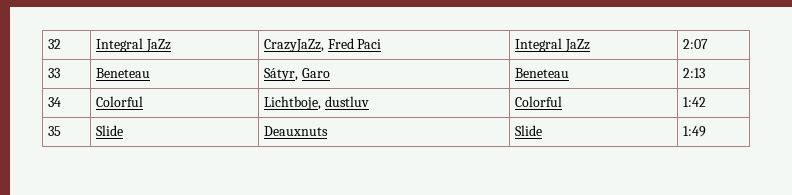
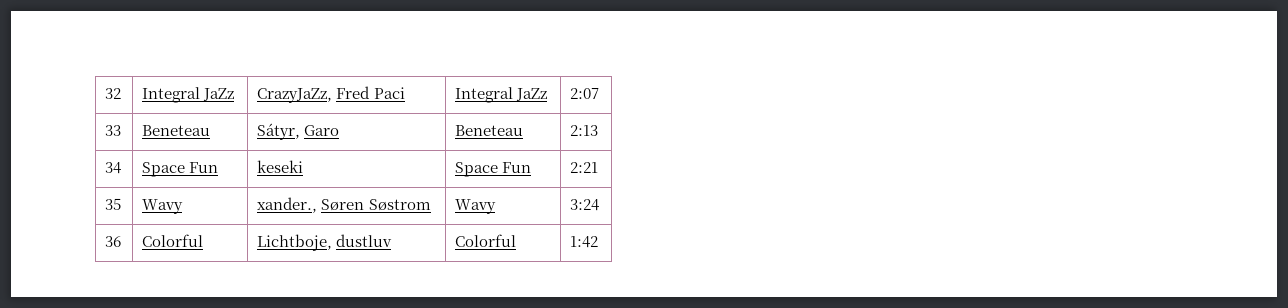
(61, 102) none -> [142,162,219,177] [257,160,304,173] [455,162,532,177] [570,162,599,173] [105,198,122,210] [142,199,184,214] [257,197,431,213] [455,199,497,214] [570,199,600,211] [105,236,122,247] | Space Fun | keseki | Space Fun | 2:21 // 35 | Wavy | xander., Søren Søstrom | Wavy | 3:24 // 36
[47,126,61,136] [95,125,123,136] [263,126,328,136] [514,125,542,136] [682,126,706,137] // 35 | Slide | Deauxnuts | Slide | 1:49 -> (599, 242) none

